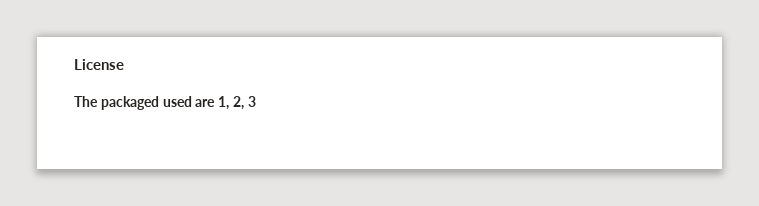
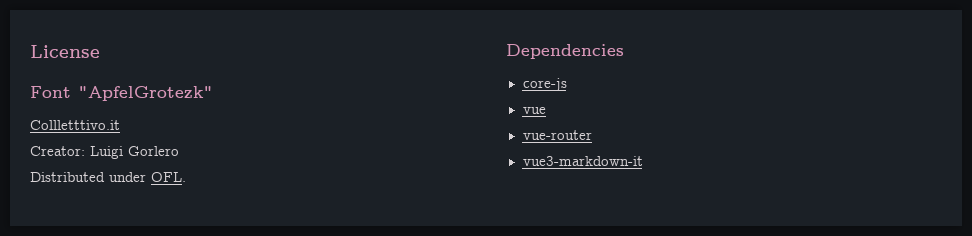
[74,96,256,110] The packaged used are 1, 2, 3 -> [30,86,213,101] [30,120,120,130] [30,146,179,159] [30,172,186,182] [506,44,624,59] [522,78,567,91] [522,107,546,114] [522,130,592,140] [522,156,643,166] Font "ApfelGrotezk" // Collletttivo.it // Creator: Luigi Gorlero // Distributed under OFL. // Dependencies // core-js // vue // vue-router // vue3-markdown-it

